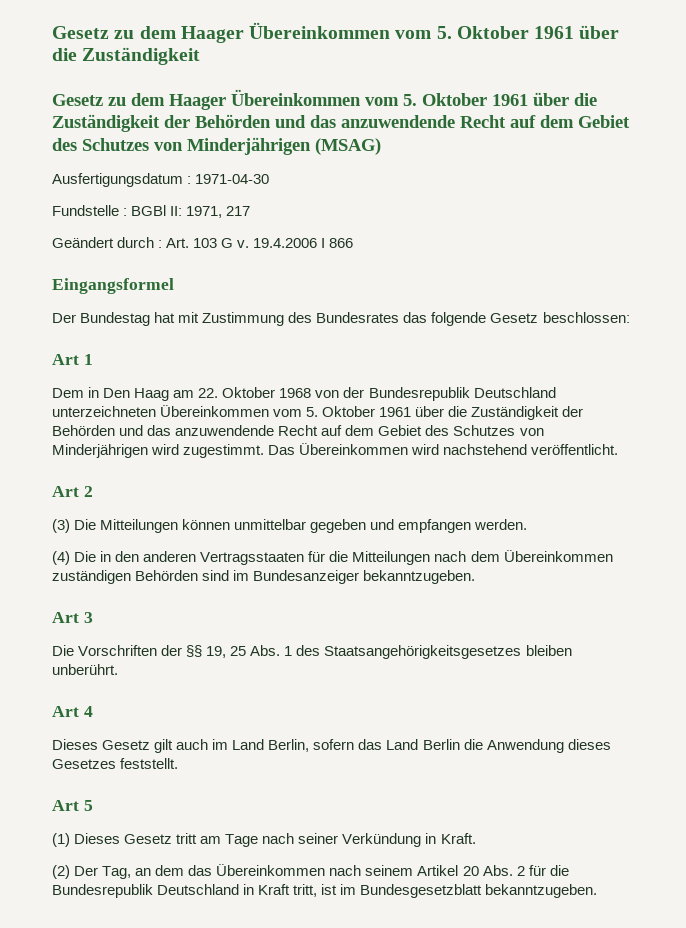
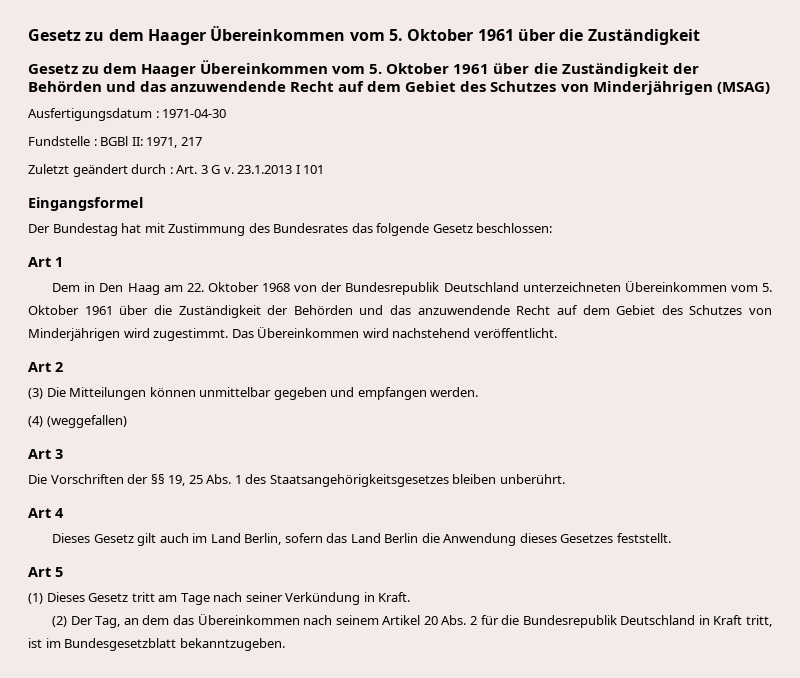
[52,237,114,248] Geändert -> [28,164,128,177] Zuletzt geändert
[193,238,218,248] 103 -> [200,165,208,174] 3
[253,238,354,248] 19.4.2006 I 866 -> [237,165,325,174] 23.1.2013 I 101
[74,550,613,565] [52,570,476,584] Die in den anderen Vertragsstaaten für die Mitteilungen nach dem Übereinkommen zuständigen Behörden sind im Bundesanzeiger bekanntzugeben. -> [46,415,127,428] (weggefallen)

